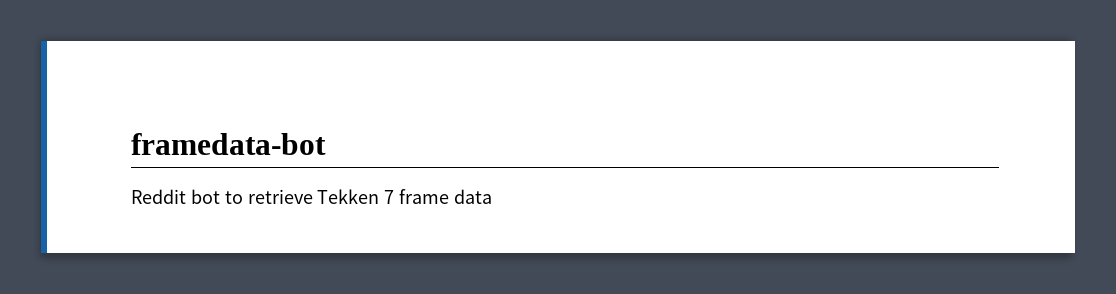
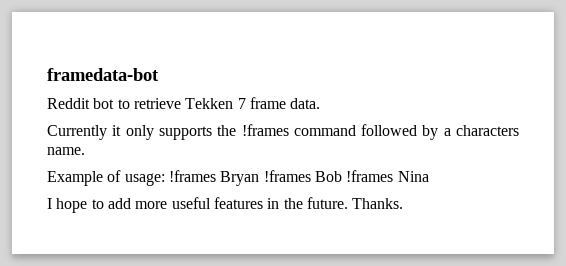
[454,189,493,204] data -> [290,98,321,109] [47,124,519,140] [47,147,85,155] [47,170,429,186] [47,197,404,213] data. // Currently it only supports the !frames command followed by a characters name. // Example of usage: !frames Bryan !frames Bob !frames Nina // I hope to add more useful features in the future. Thanks.

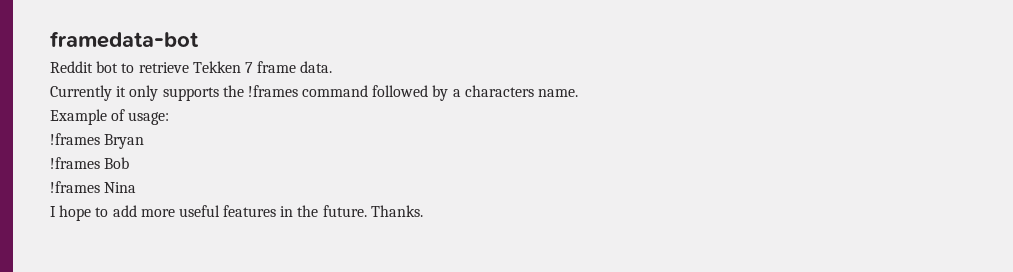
(165, 179) none -> (170, 118) //
(260, 178) none -> (145, 141) //
(342, 176) none -> (130, 163) //

